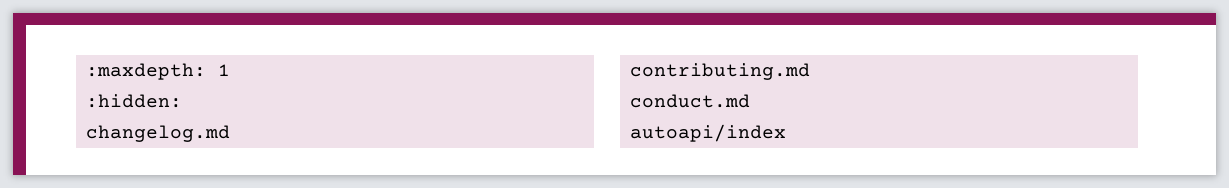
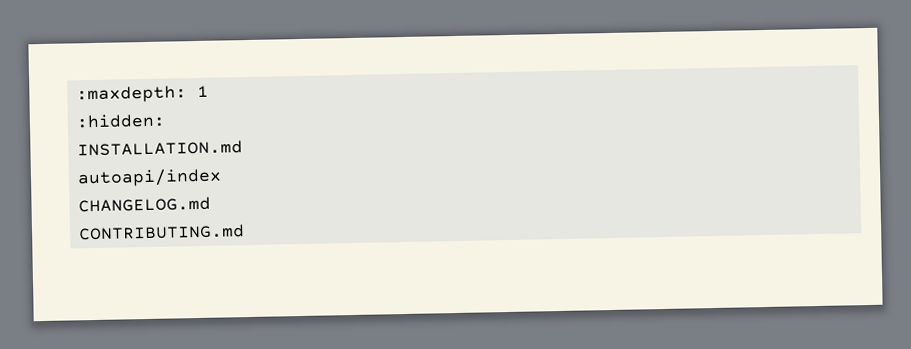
[85,125,230,142] [629,63,810,80] [629,94,750,108] changelog.md // contributing.md // conduct.md -> [76,140,243,157] INSTALLATION.md
(786, 133) none -> [77,196,211,213] [77,224,245,241] // CHANGELOG.md // CONTRIBUTING.md

